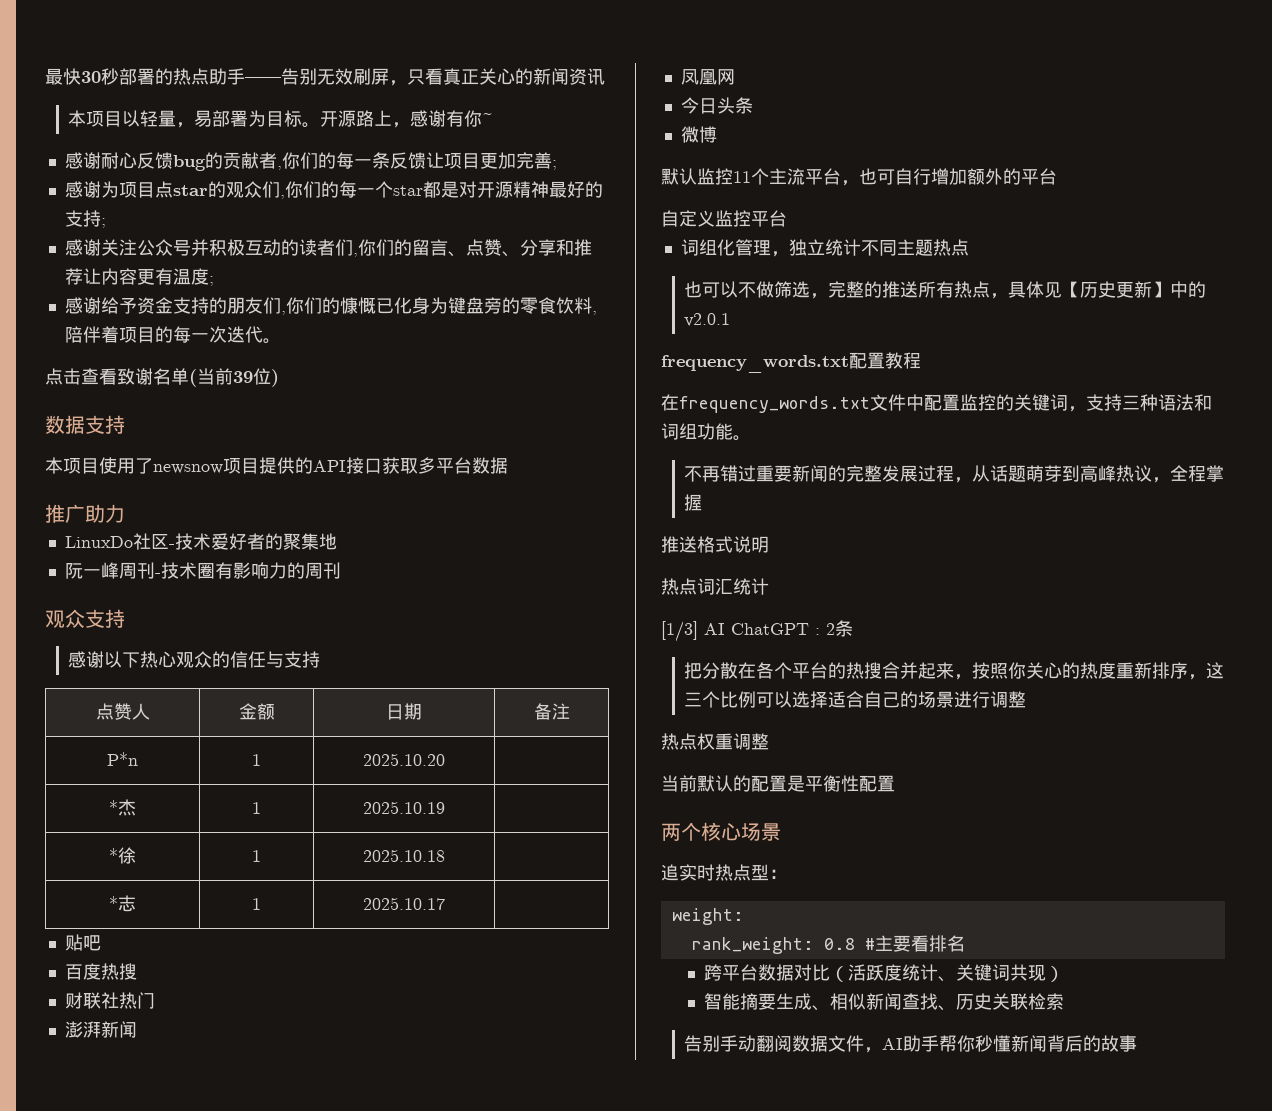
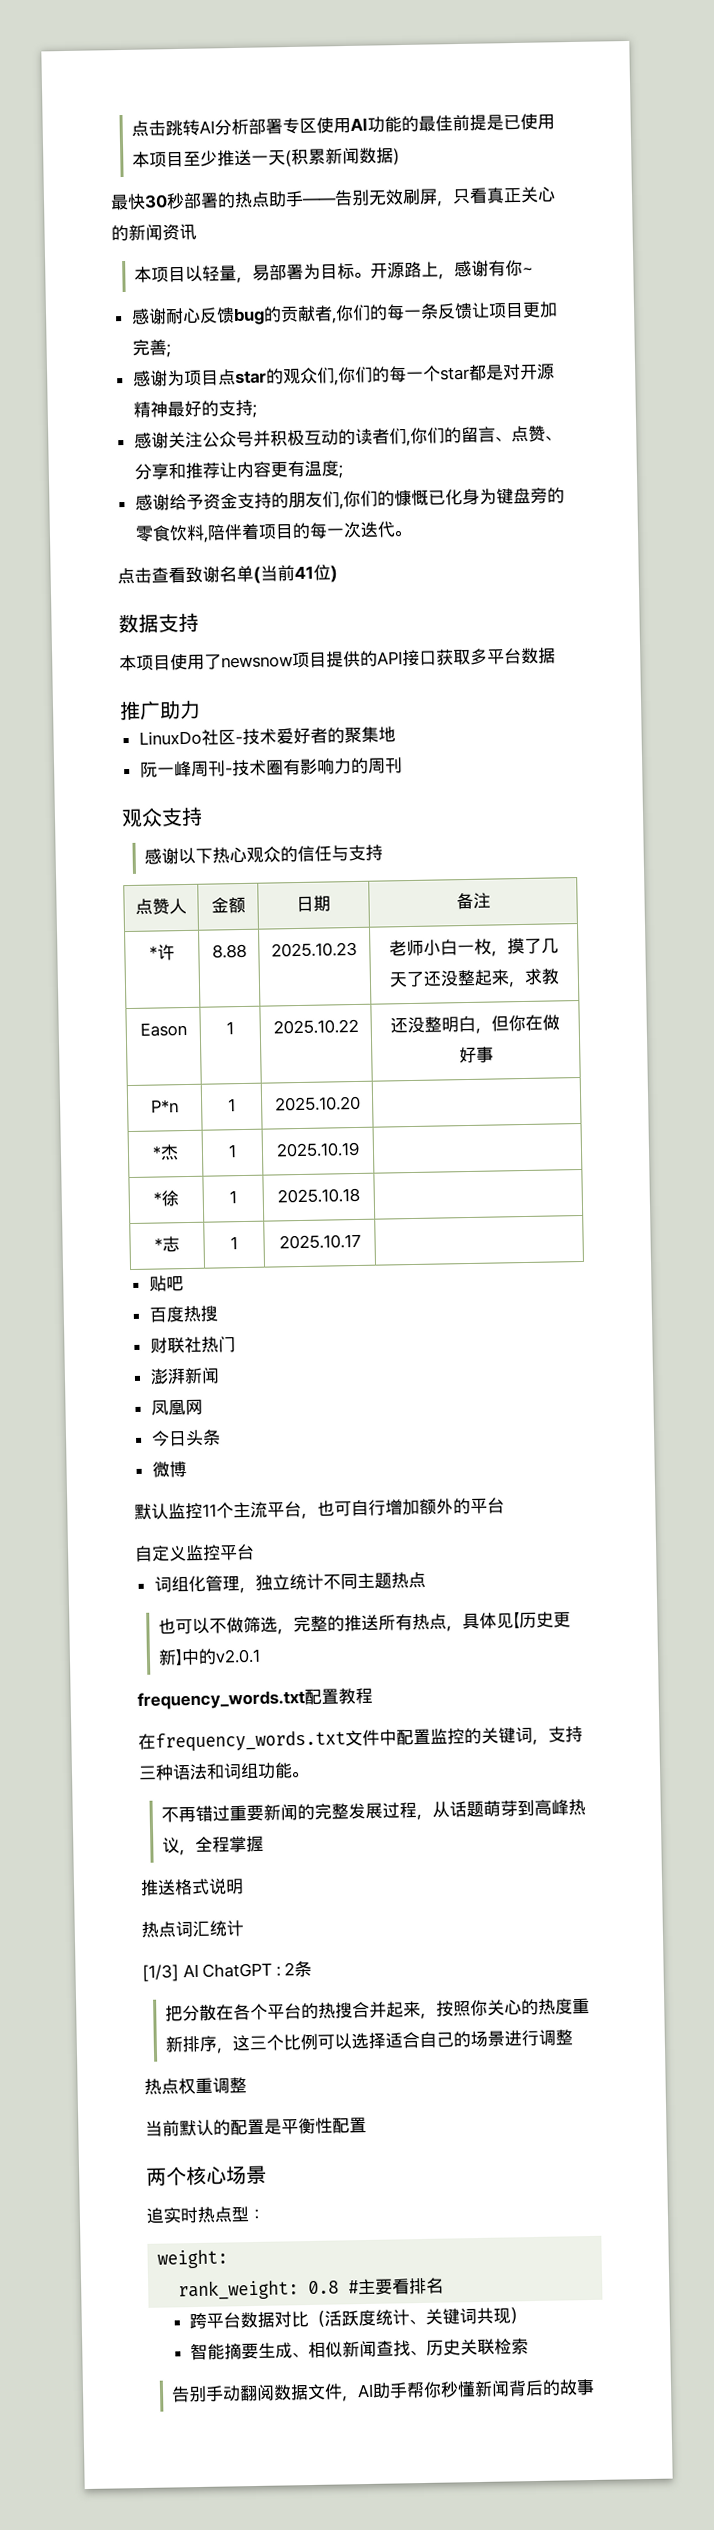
(45, 76) none -> [131,113,556,137] [132,147,401,168] 点击跳转AI分析部署专区使用AI功能的最佳前提是已使用本项目至少推送一天(积累新闻数据) //
[233,371,253,383] 39 -> [294,565,314,579] 41
(570, 711) none -> [149,944,175,961] [211,943,247,959] [271,941,358,958] [389,937,559,957] [389,968,560,988] [139,1021,187,1037] [226,1021,234,1035] [272,1018,359,1035] [390,1014,560,1034] [458,1046,494,1064] // *许 | 8.88 | 2025.10.23 | 老师小白一枚，摸了几天了还没整起来，求教 // Eason | 1 | 2025.10.22 | 还没整明白，但你在做好事

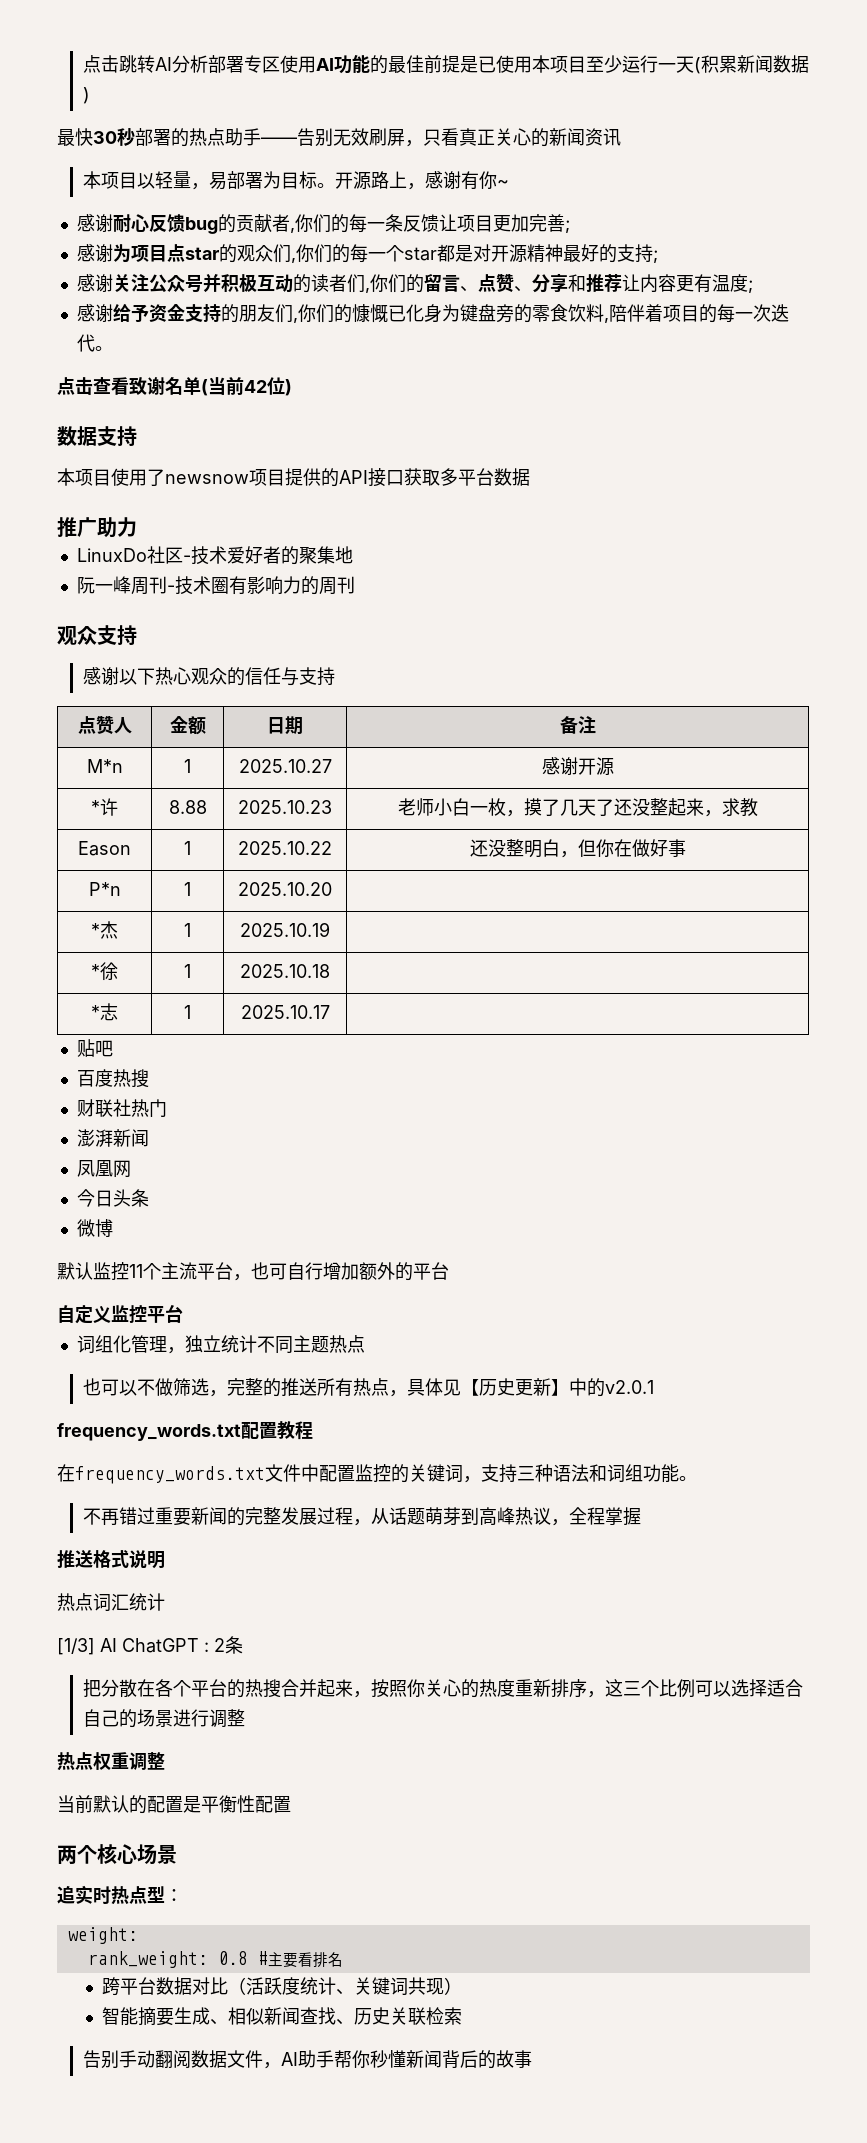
[217,149,253,167] 推送 -> [621,55,658,73] 运行
[294,565,314,579] 41 -> [244,380,267,393] 42
(491, 900) none -> [86,759,123,773] [184,759,191,773] [238,759,332,773] [541,757,614,776] // M*n | 1 | 2025.10.27 | 感谢开源

